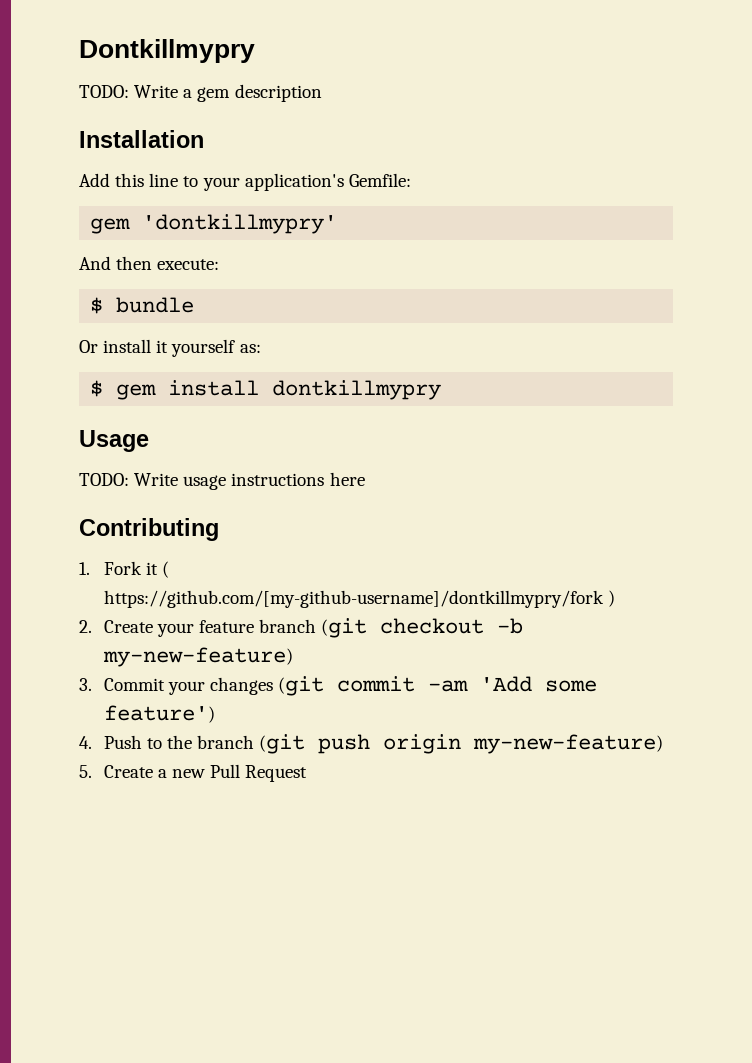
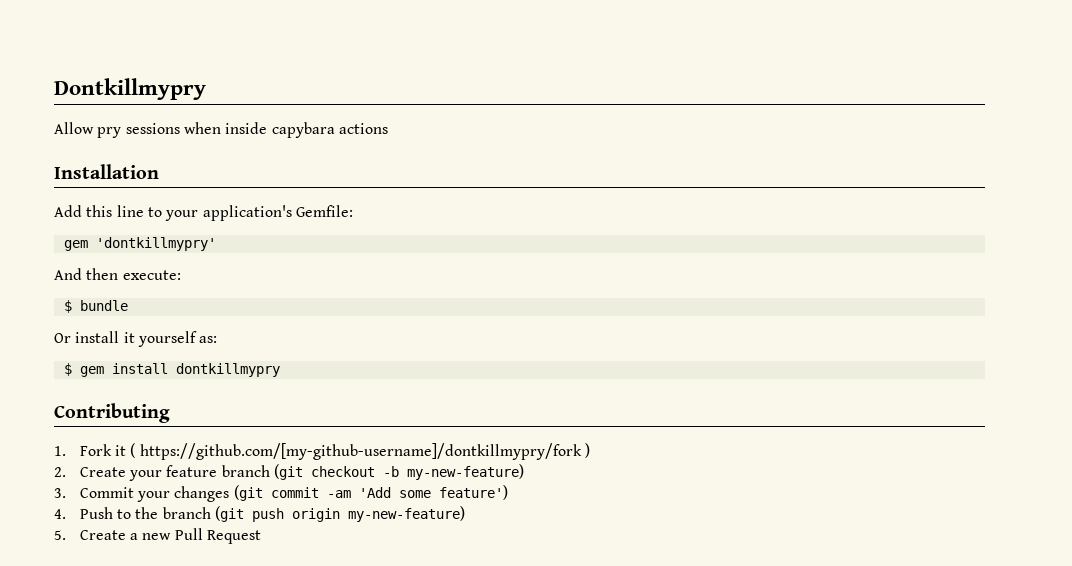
[79,84,322,102] TODO: Write a gem description -> [54,122,388,138] Allow pry sessions when inside capybara actions
[79,430,149,452] [79,472,365,490] // Usage // TODO: Write usage instructions here -> (280, 370) none

